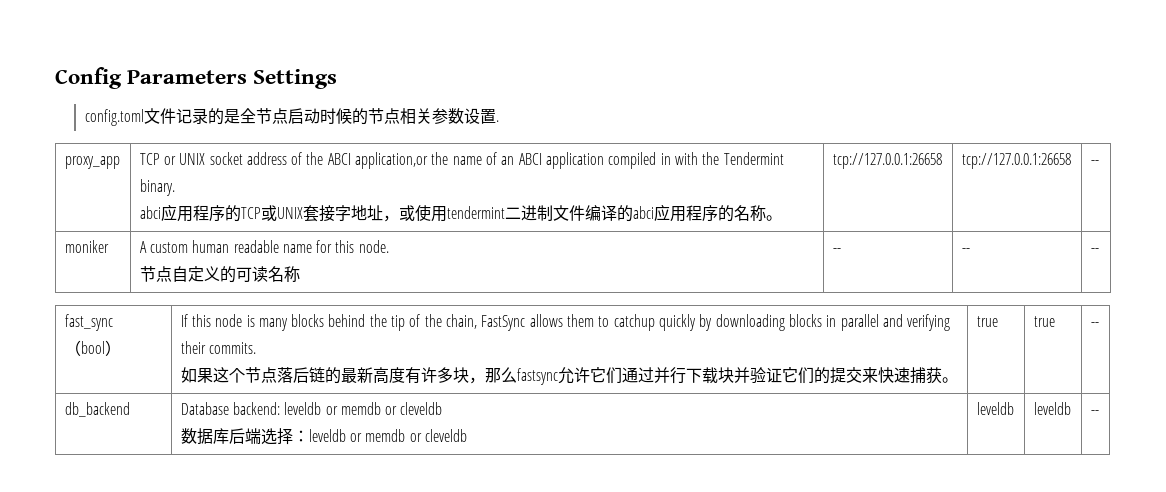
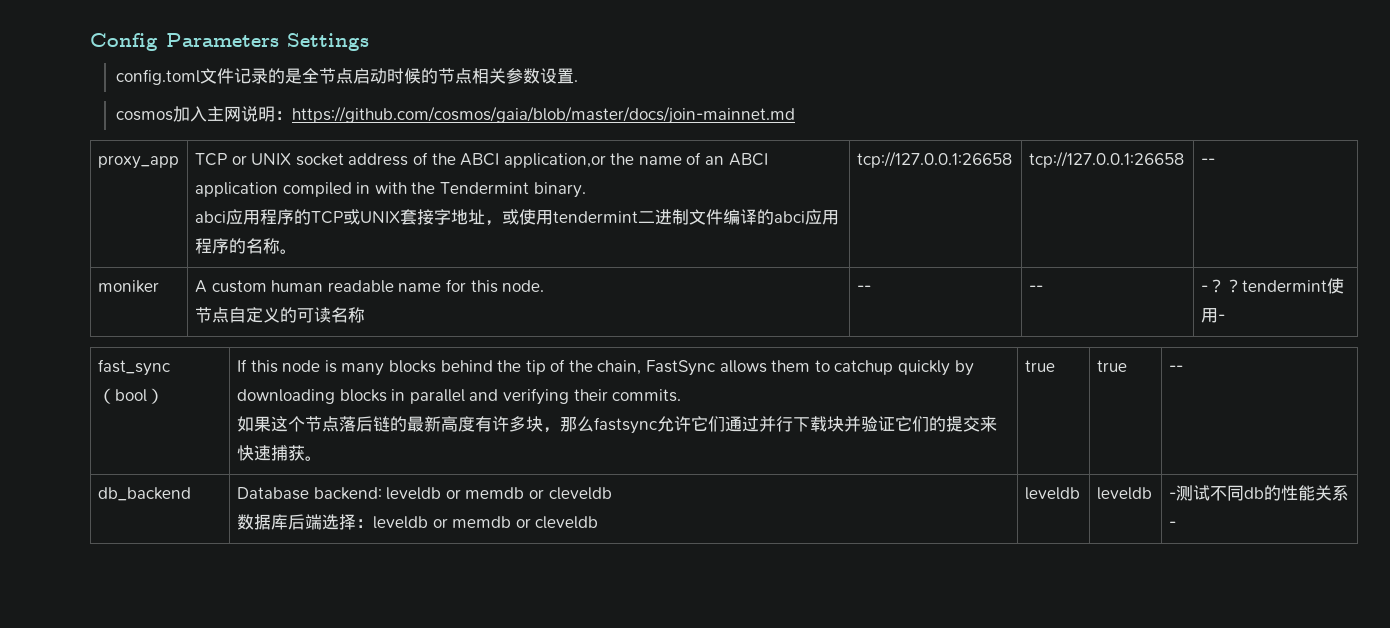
(499, 121) none -> [115,106,795,124] // cosmos加入主网说明：https://github.com/cosmos/gaia/blob/master/docs/join-mainnet.md
[1090,248,1099,253] -- -> [1200,278,1344,294] [1200,308,1225,323] -？？tendermint使用-
[1090,410,1099,415] -- -> [1168,485,1349,501] [1168,521,1176,528] -测试不同db的性能关系-

